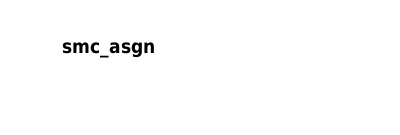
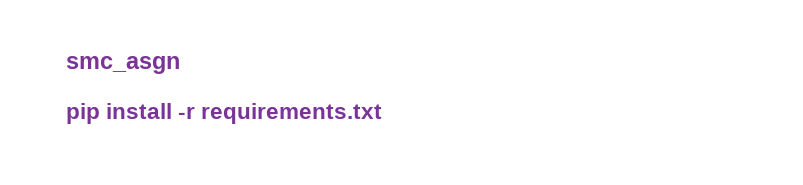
(155, 50) none -> [66,103,383,124] // pip install -r requirements.txt

